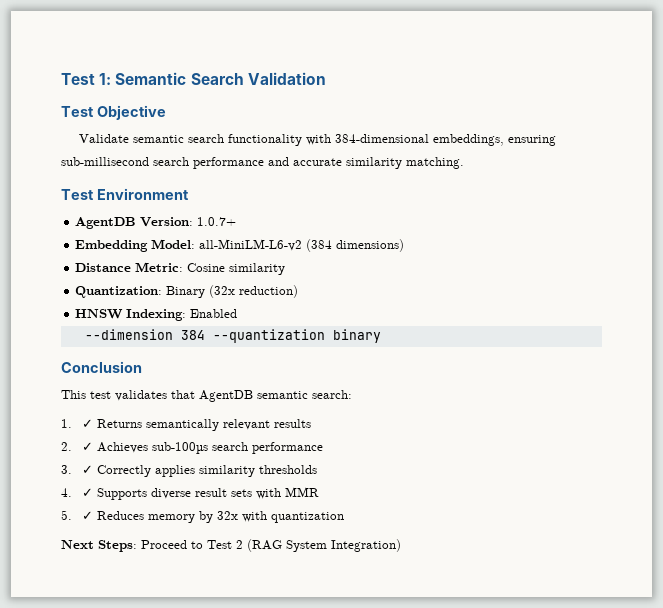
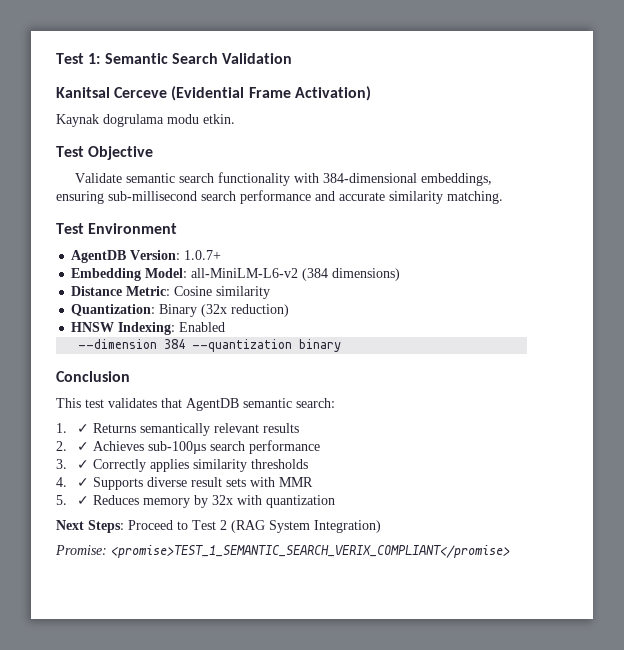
(326, 78) none -> [56,86,371,101] [56,114,235,127] // Kanitsal Cerceve (Evidential Frame Activation) // Kaynak dogrulama modu etkin.
(401, 545) none -> [55,545,510,558] // Promise: <promise>TEST_1_SEMANTIC_SEARCH_VERIX_COMPLIANT</promise>

